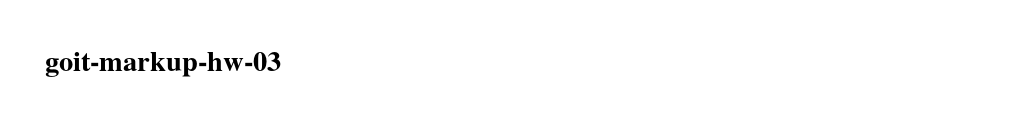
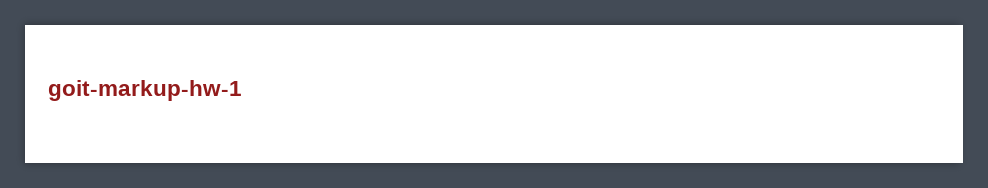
[45,52,281,77] goit-markup-hw-03 -> [48,80,242,101] goit-markup-hw-1

